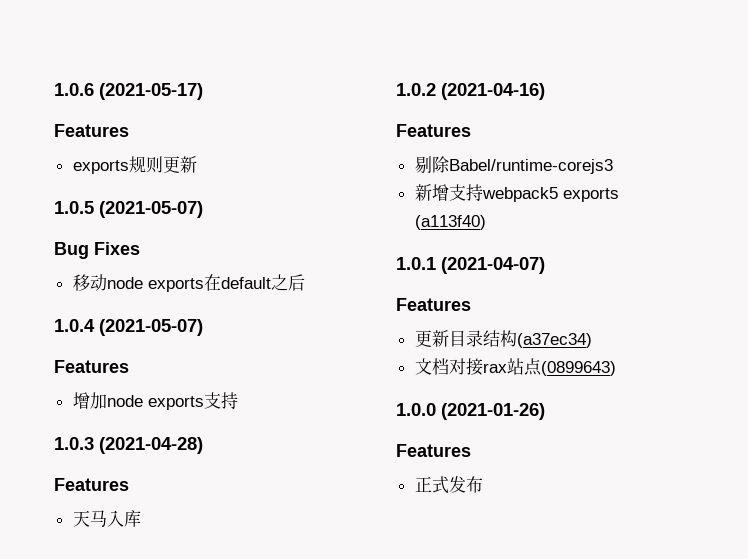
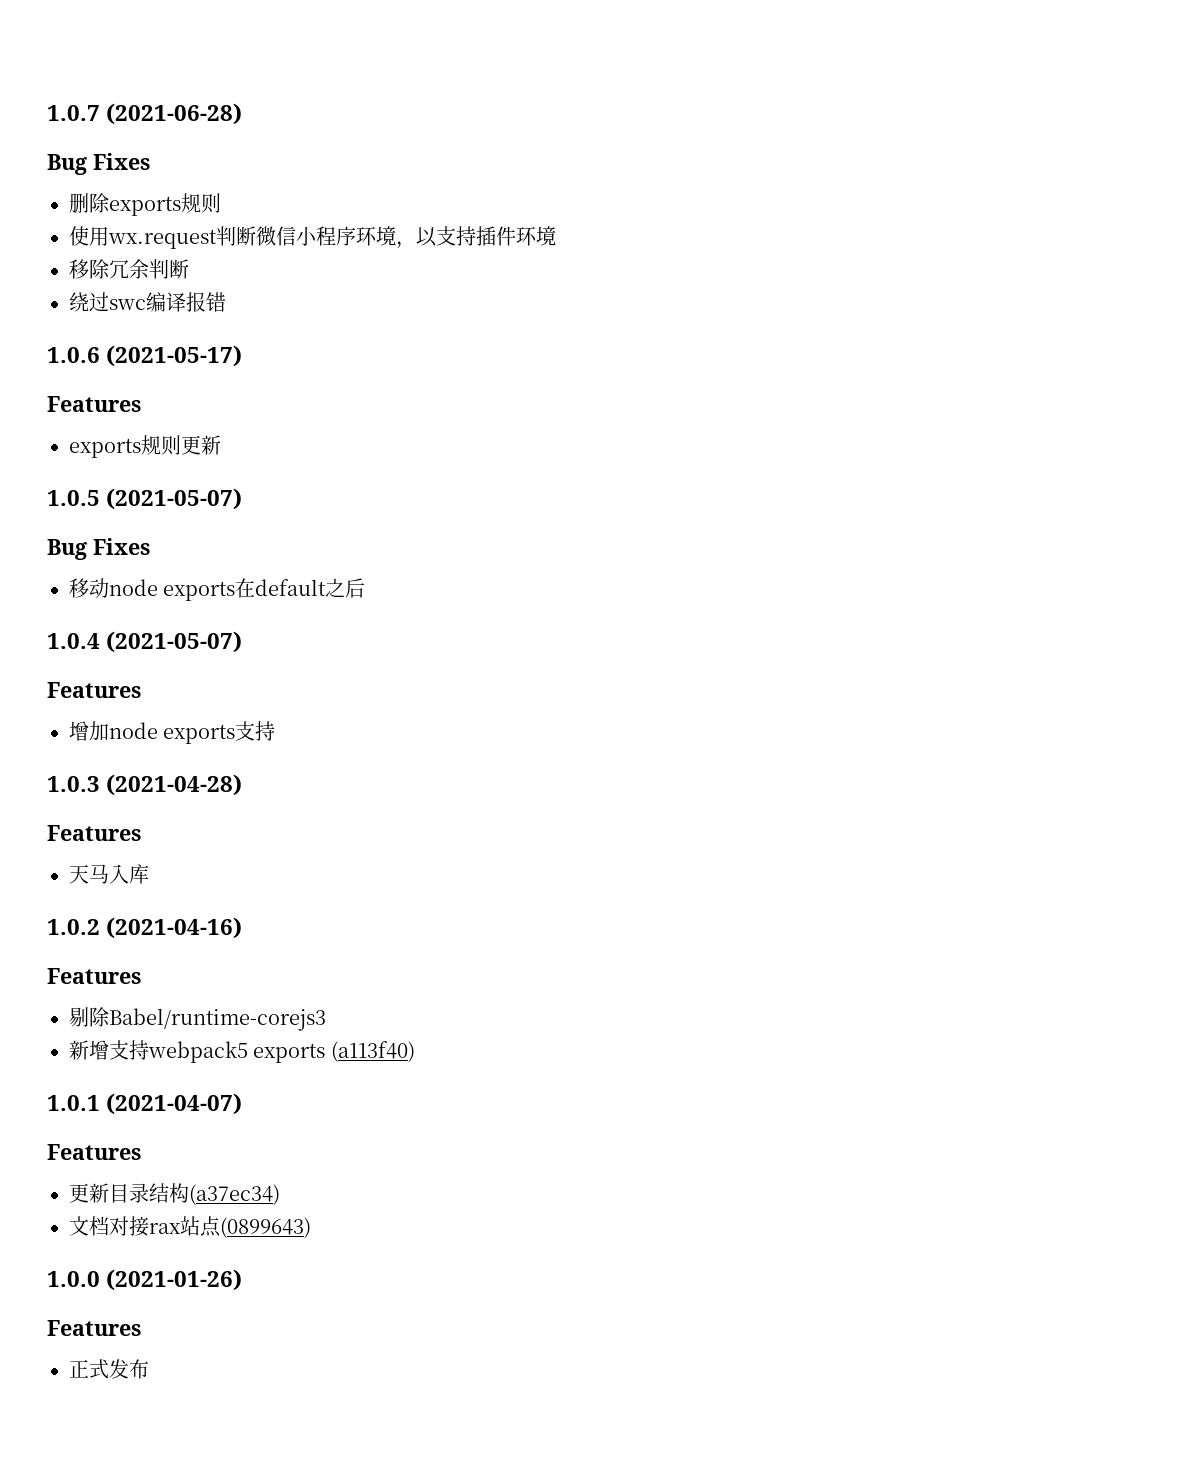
(54, 89) none -> [47,103,243,125] [47,153,150,175] [69,193,221,216] [69,226,556,249] [69,259,189,279] [69,292,226,312] 1.0.7 (2021-06-28) // Bug Fixes // 删除exports规则 // 使用wx.request判断微信小程序环境，以支持插件环境 // 移除冗余判断 // 绕过swc编译报错 //

